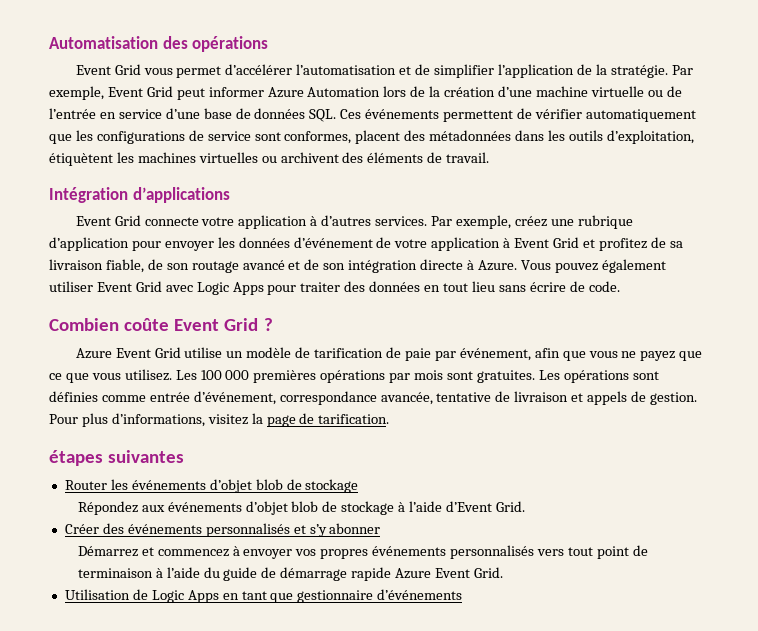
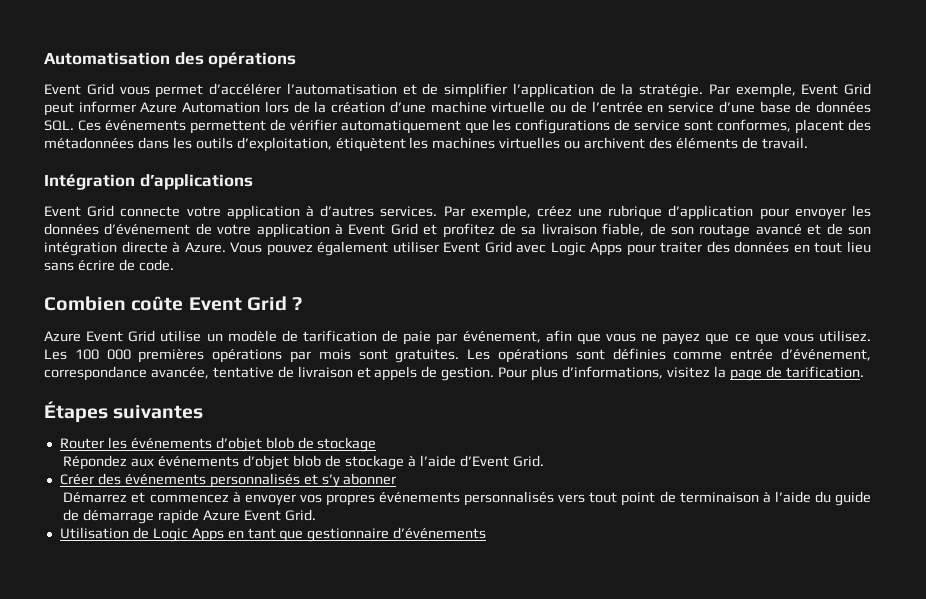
[49,450,103,466] étapes -> [44,401,108,423] Étapes

